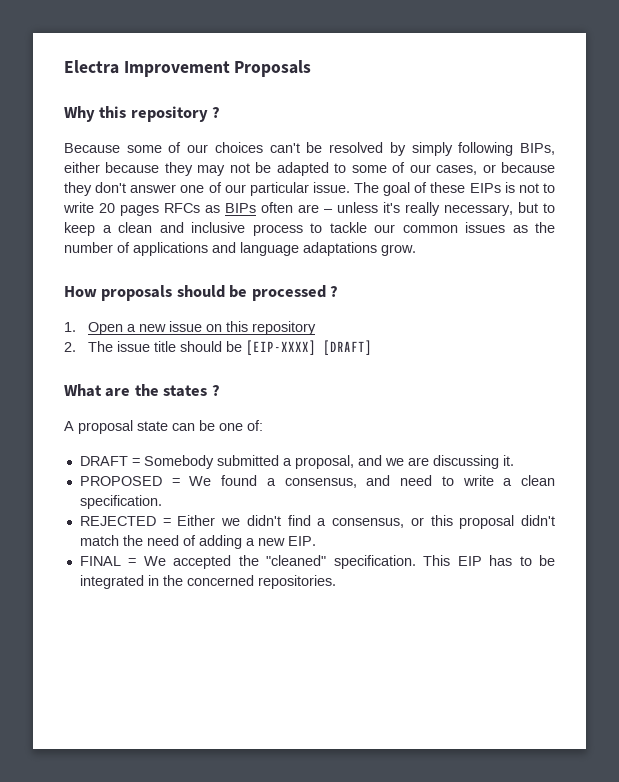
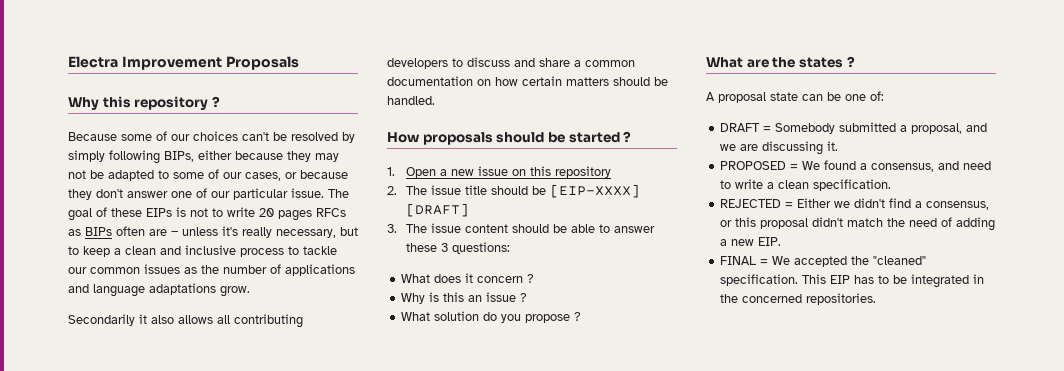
(416, 250) none -> [68,314,303,328] [387,57,635,69] [387,76,668,86] [387,96,435,105] // Secondarily it also allows all contributing developers to discuss and share a common documentation on how certain matters should be handled.
[251,285,326,301] processed -> [568,132,620,143] started
(372, 347) none -> [387,223,655,233] [405,242,510,254] [401,273,535,283] [401,292,528,304] [401,311,582,323] // 3. The issue content should be able to answer these 3 questions: // What does it concern ? // Why is this an issue ? // What solution do you propose ?

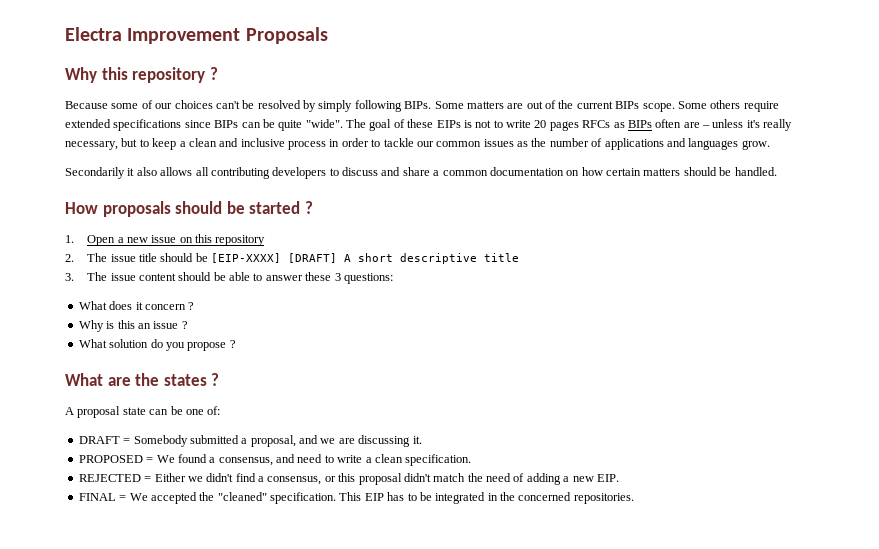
[164,150,339,162] [68,169,348,181] [68,188,324,200] BIPs, either because they may not be adapted to some of our cases, or because they don't answer one of our particular issue. -> [404,100,779,112] [65,119,343,131] BIPs. Some matters are out of the current BIPs scope. Some others require extended specifications since BIPs can be quite "wide".
(284, 252) none -> [329,138,369,147] in order
[93,283,216,297] language adaptations -> [688,138,739,150] languages
(469, 210) none -> [344,253,520,264] A short descriptive title

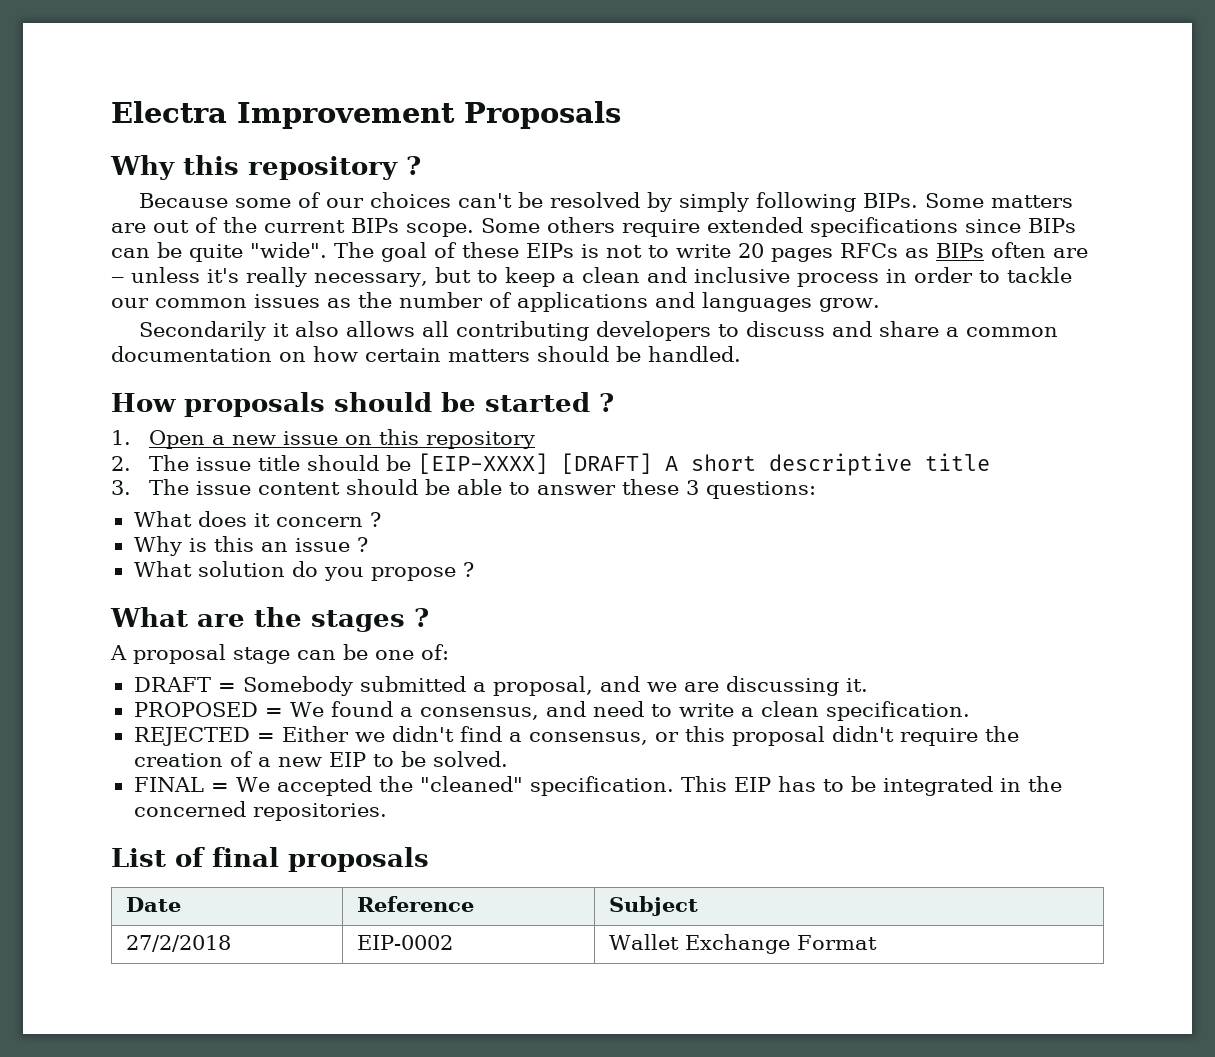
[163,374,207,386] states -> [311,610,405,632] stages
[122,407,146,415] state -> [233,647,290,664] stage
[433,473,619,485] match the need of adding a new EIP. -> [899,726,1019,746] [133,751,508,767] require the creation of a new EIP to be solved.
(634, 498) none -> [111,847,429,872] [125,897,181,912] [356,896,474,912] [608,896,698,916] [125,935,231,952] [356,935,453,950] [608,934,877,954] // List of final proposals // Date | Reference | Subject // 27/2/2018 | EIP-0002 | Wallet Exchange Format

